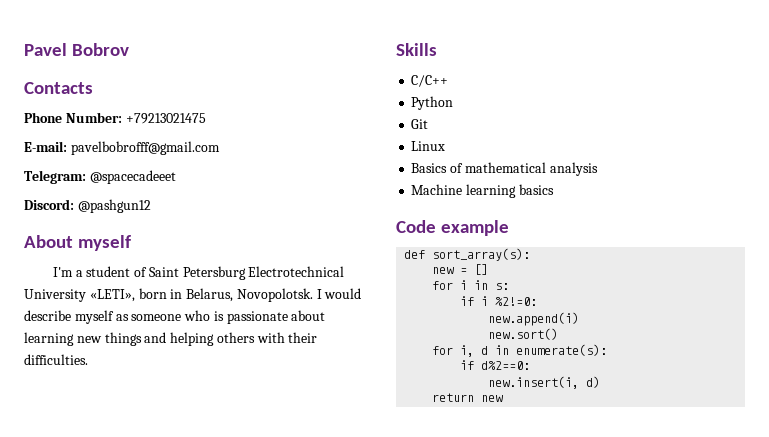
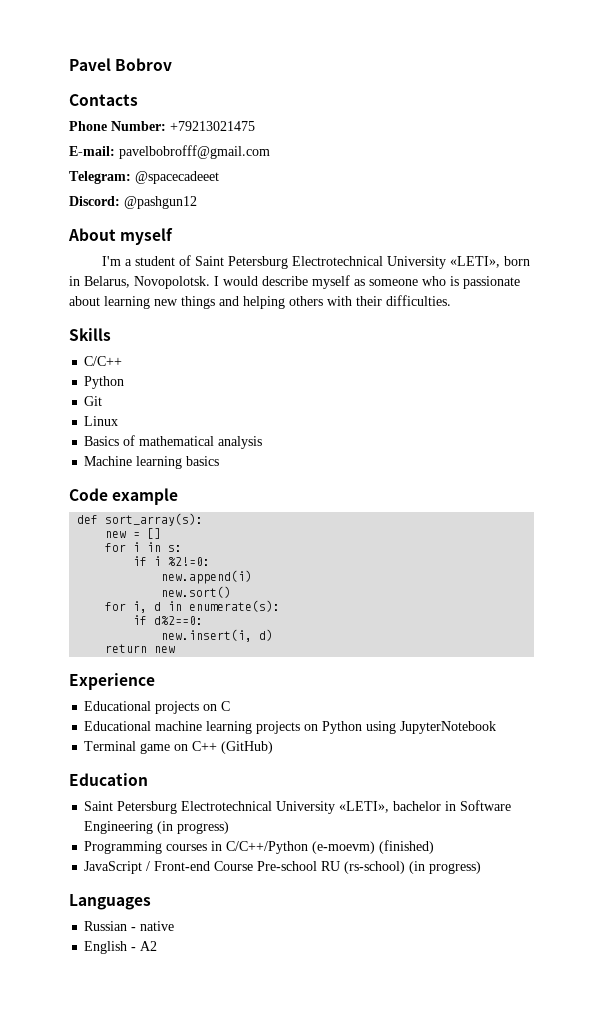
(504, 398) none -> [69,673,155,690] [84,701,231,714] [84,721,497,734] [84,741,274,754] [69,773,148,786] [84,800,512,814] [84,821,230,834] [84,840,435,854] [84,861,482,874] [69,894,151,910] [84,921,175,931] [84,941,158,954] // Experience // Educational projects on C // Educational machine learning projects on Python using JupyterNotebook // Terminal game on C++ (GitHub) // Education // Saint Petersburg Electrotechnical University «LETI», bachelor in Software Engineering (in progress) // Programming courses in C/C++/Python (e-moevm) (finished) // JavaScript / Front-end Course Pre-school RU (rs-school) (in progress) // Languages // Russian - native // English - A2

